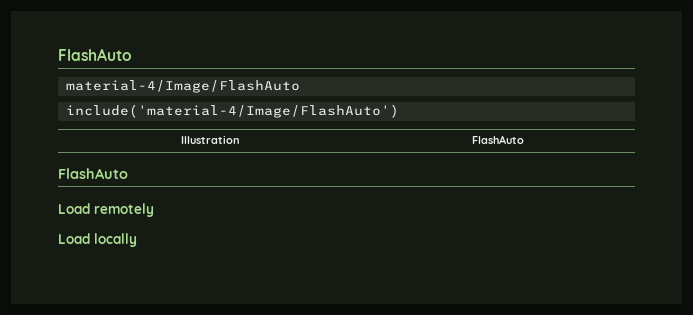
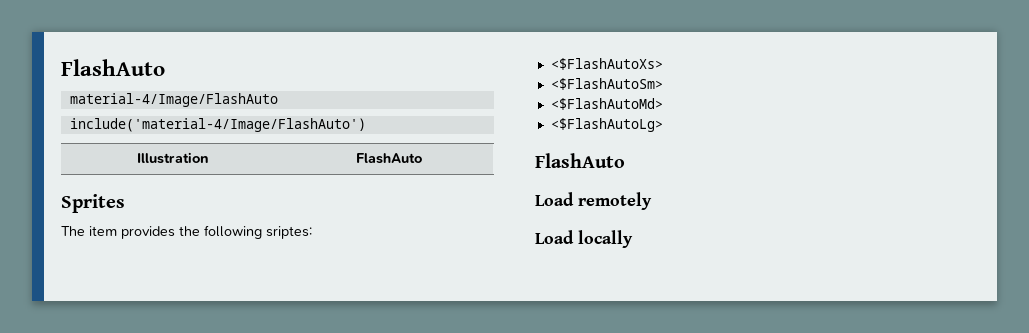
(524, 139) none -> [61,194,125,213] [61,225,312,239] [550,58,663,70] [550,78,663,90] [550,98,663,110] [550,118,663,132] // Sprites // The item provides the following sriptes: // <$FlashAutoXs> // <$FlashAutoSm> // <$FlashAutoMd> // <$FlashAutoLg>

